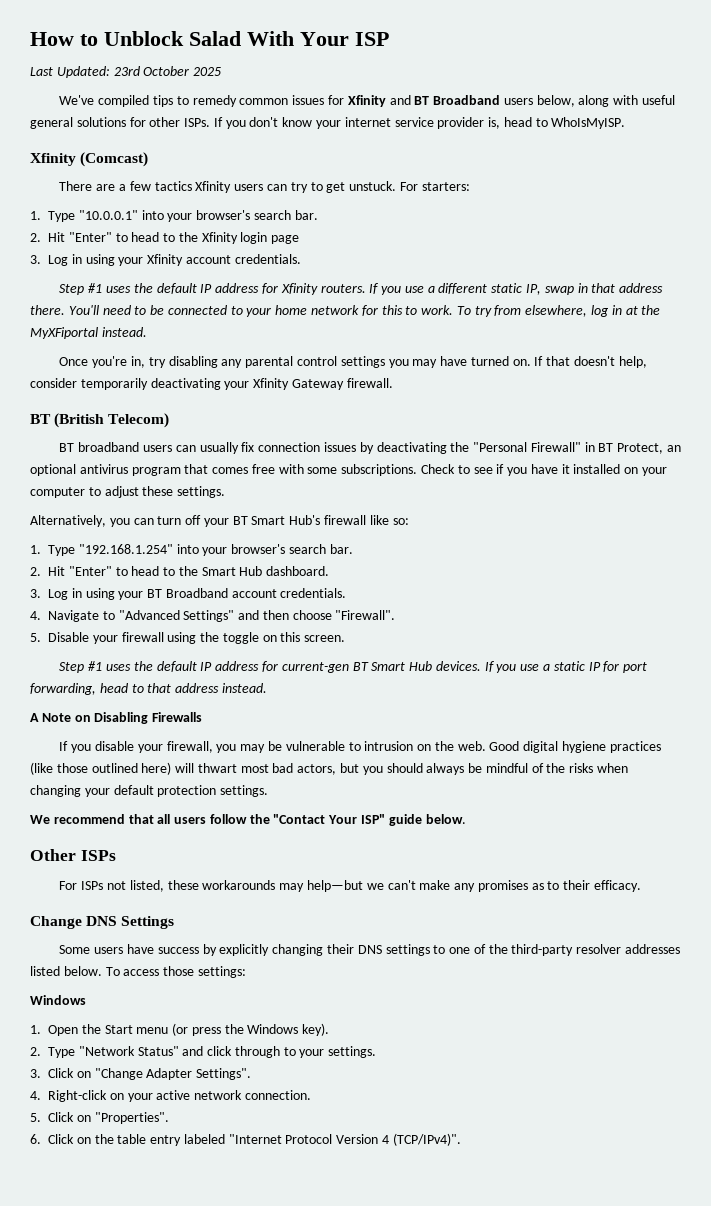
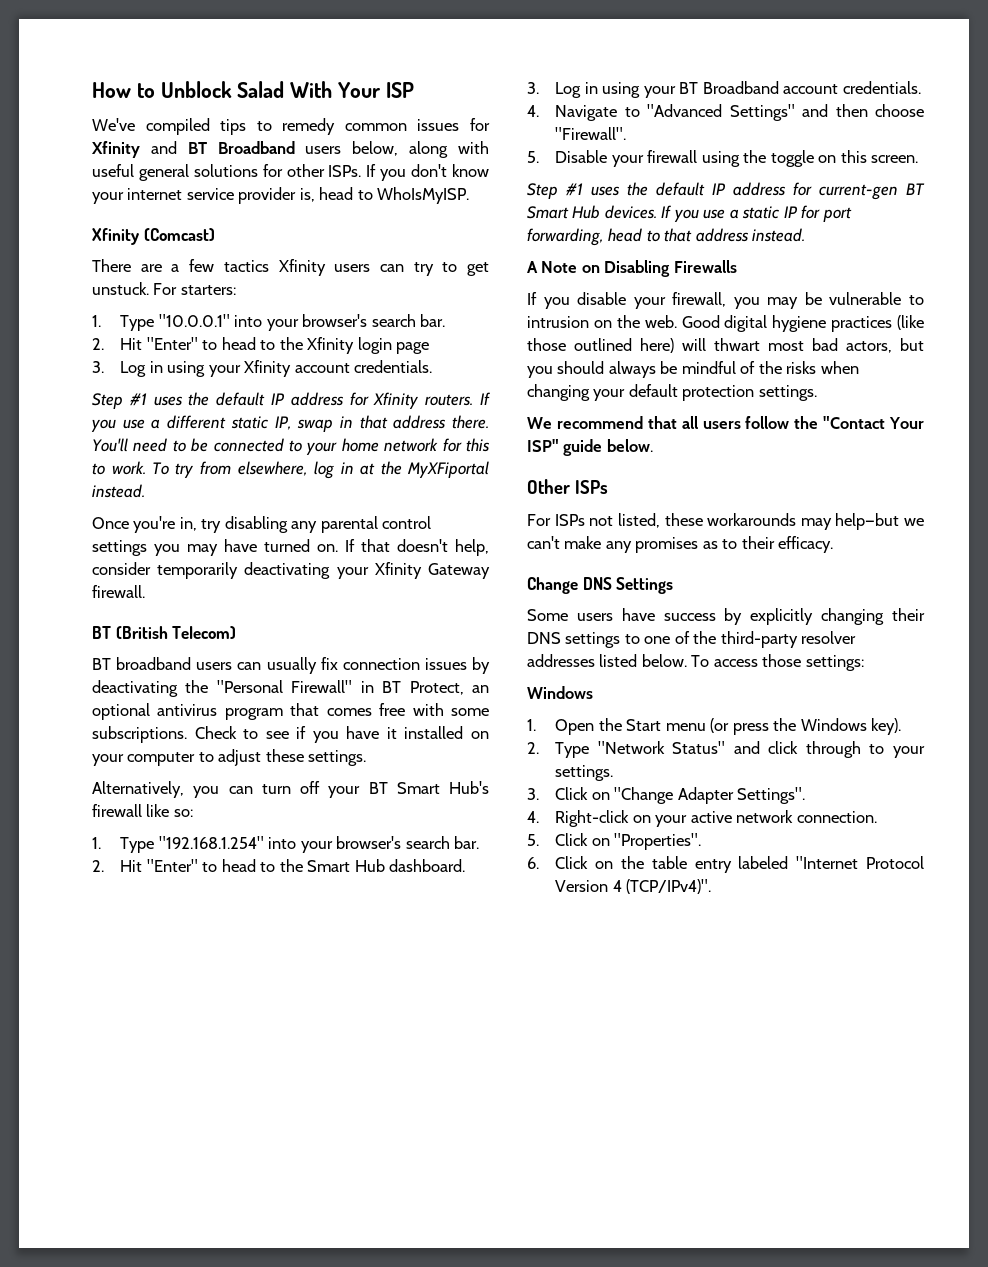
[30,66,222,78] // Last Updated: 23rd October 2025 -> (414, 90) none

